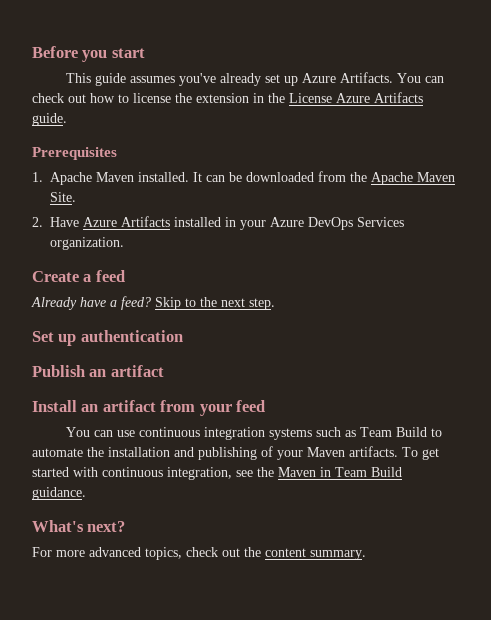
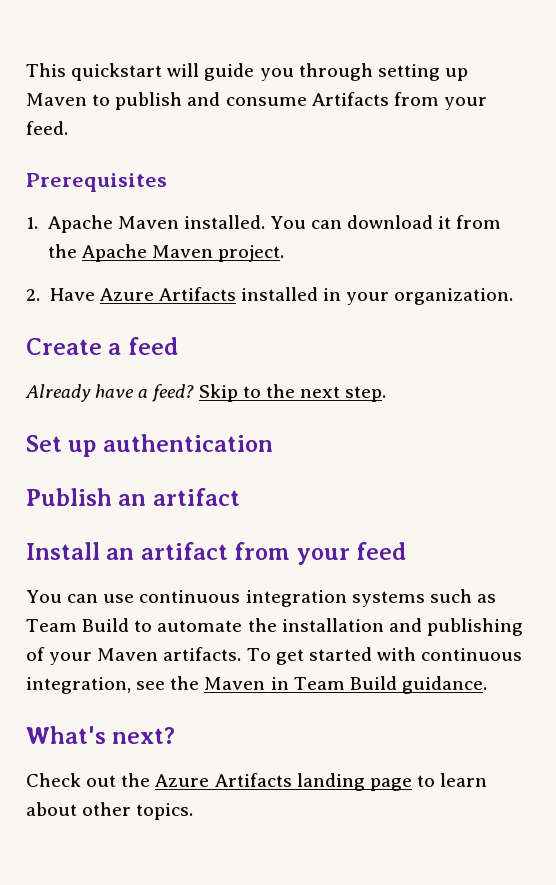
[32,46,145,62] [65,72,444,86] [32,92,423,103] [32,113,67,126] Before you start // This guide assumes you've already set up Azure Artifacts. You can check out how to license the extension in the License Azure Artifacts guide. -> [26,63,468,81] [26,92,487,110] [26,121,68,135] This quickstart will guide you through setting up Maven to publish and consume Artifacts from your feed.
[193,172,315,182] It can be downloaded -> [269,215,452,229] You can download it
[50,192,77,202] Site. -> [217,245,284,262] project.
[270,217,405,230] Azure DevOps Services -> (390, 298) none
[32,547,366,560] For more advanced topics, check out the content summary. -> [26,773,488,791] [26,802,194,820] Check out the Azure Artifacts landing page to learn about other topics.

